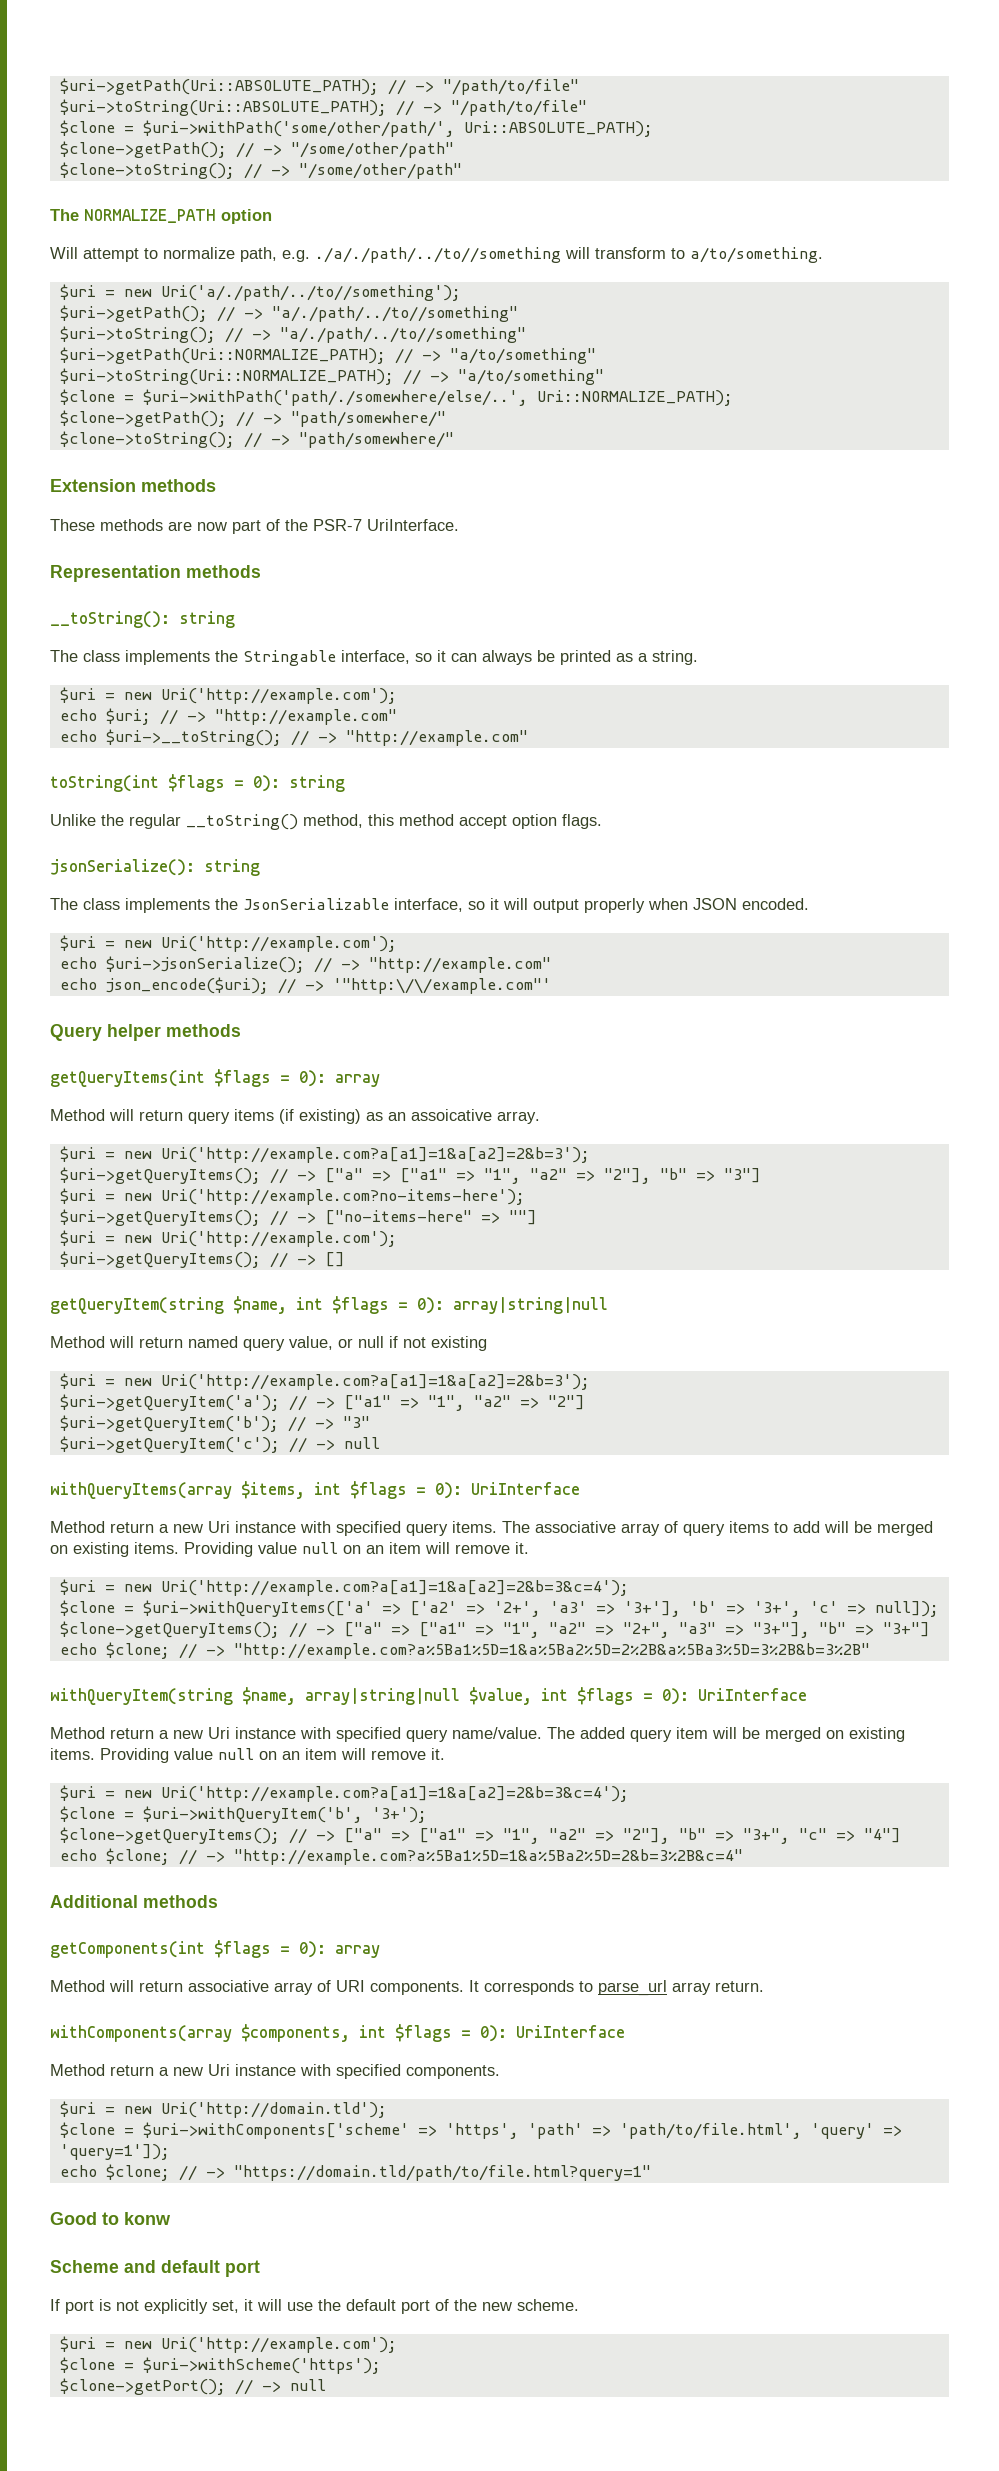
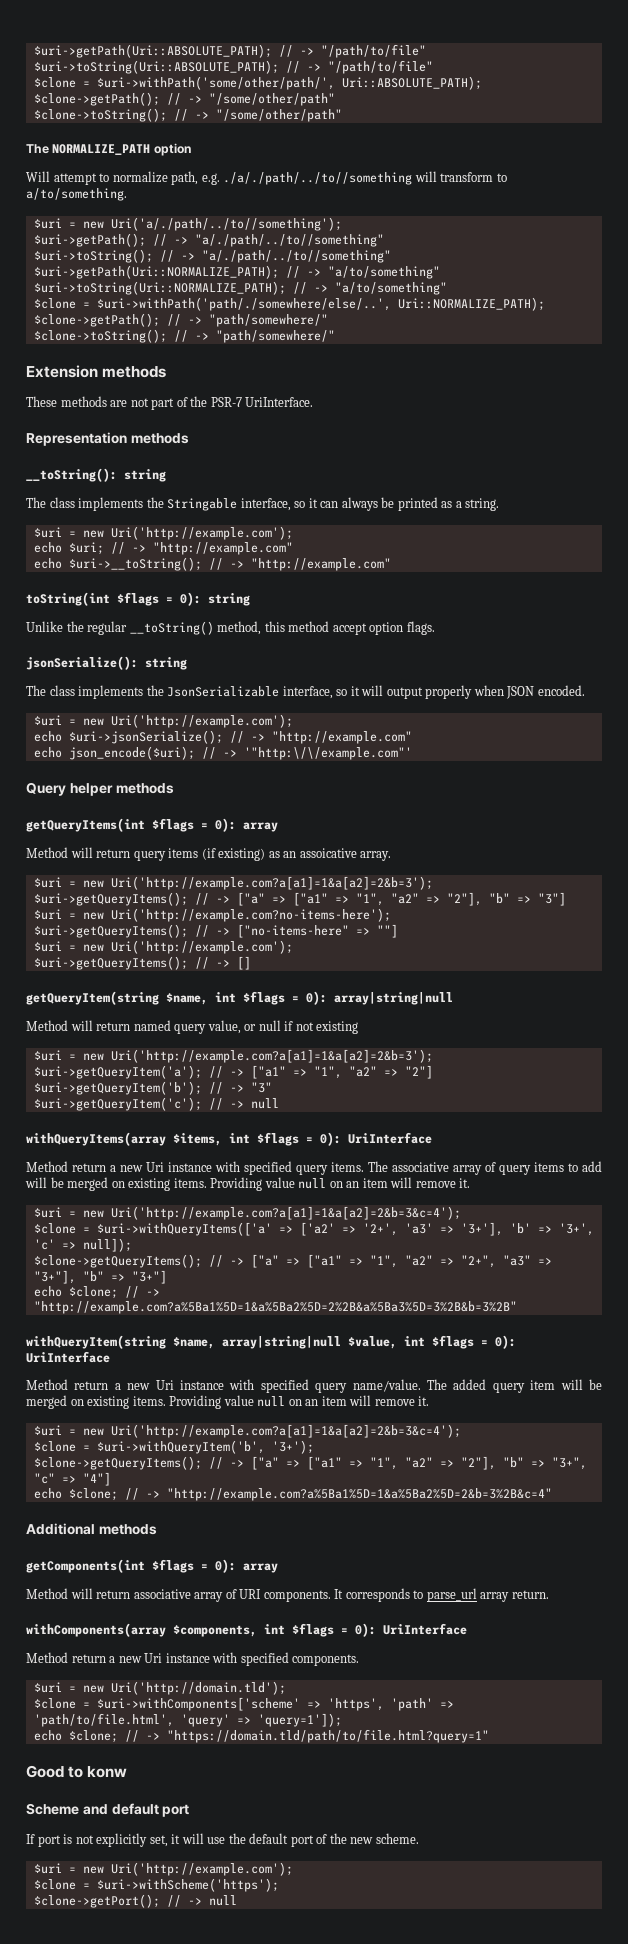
[197,522,227,531] now -> [130,398,149,407] not

